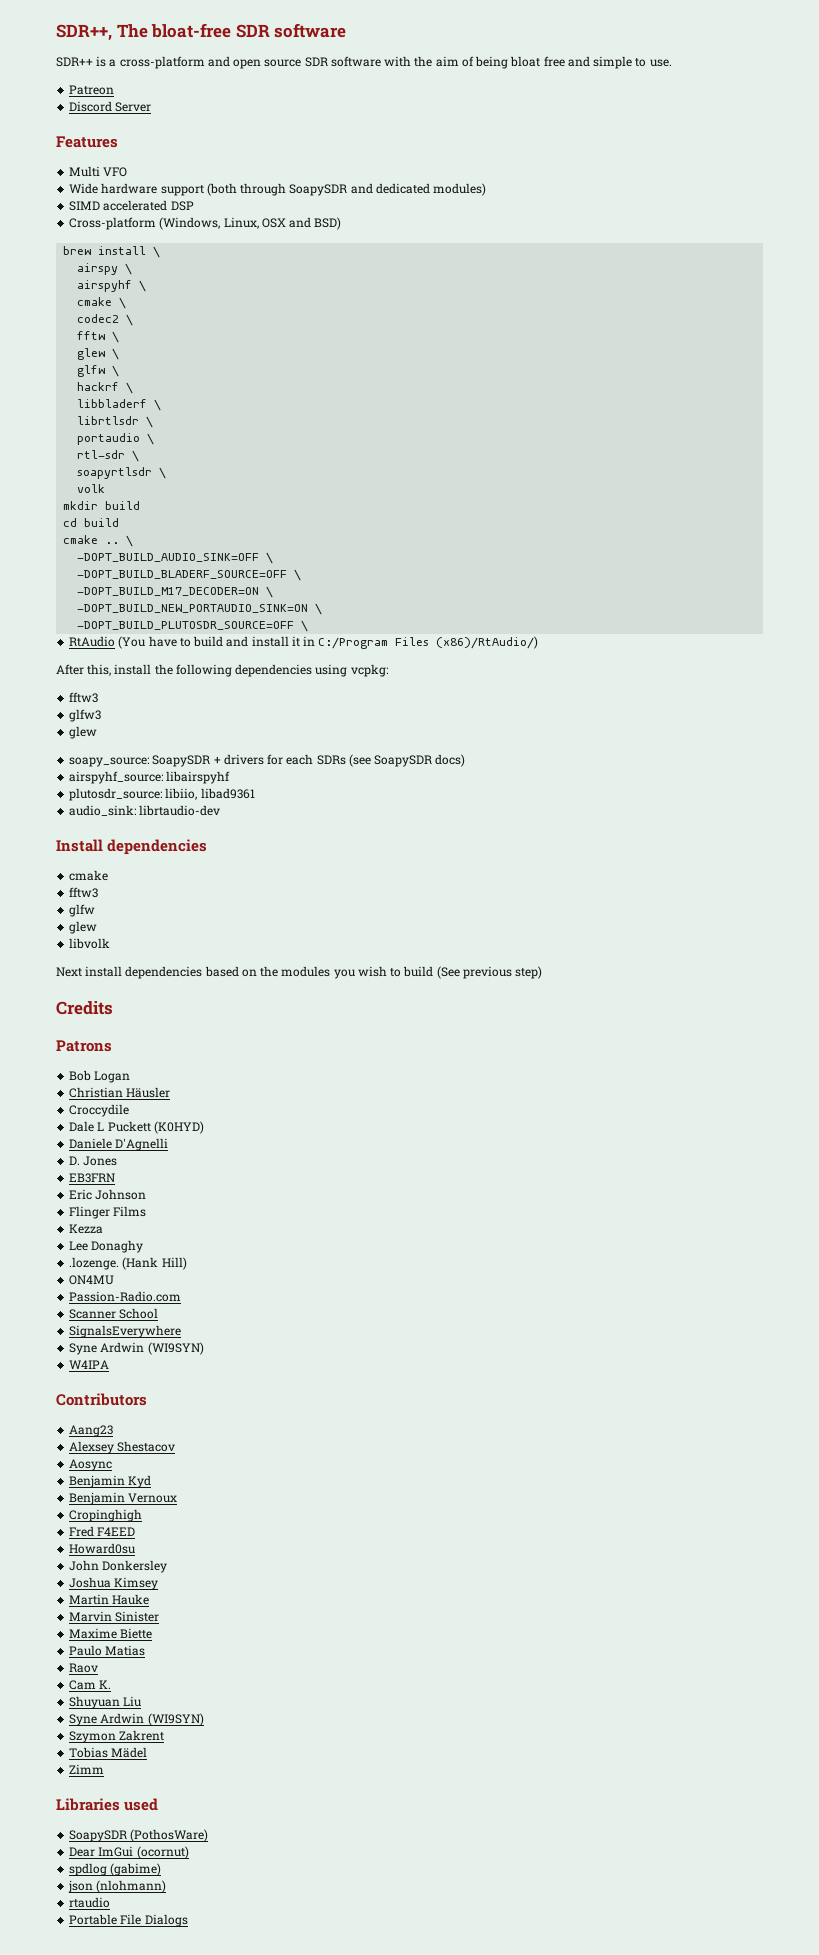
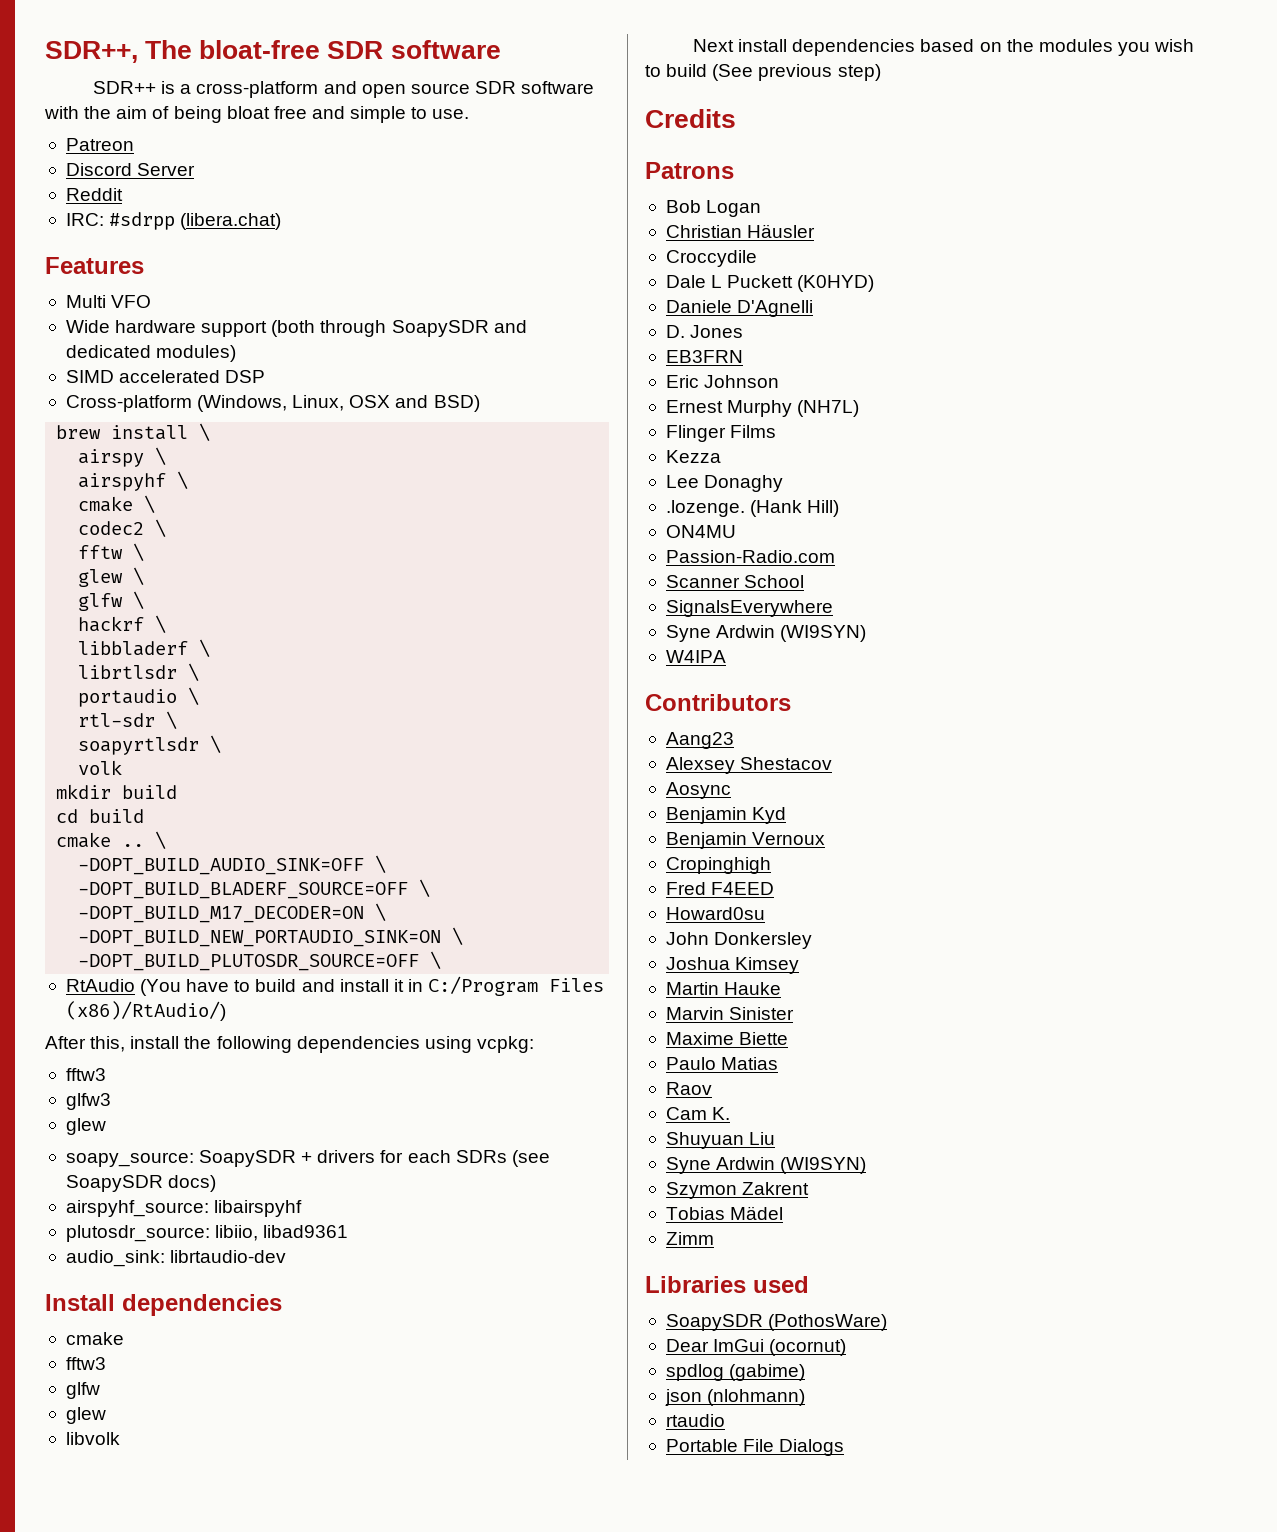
(152, 107) none -> [65,188,123,201] [65,212,282,230] // Reddit // IRC: #sdrpp (libera.chat)
(147, 1194) none -> [665,400,860,417] // Ernest Murphy (NH7L)

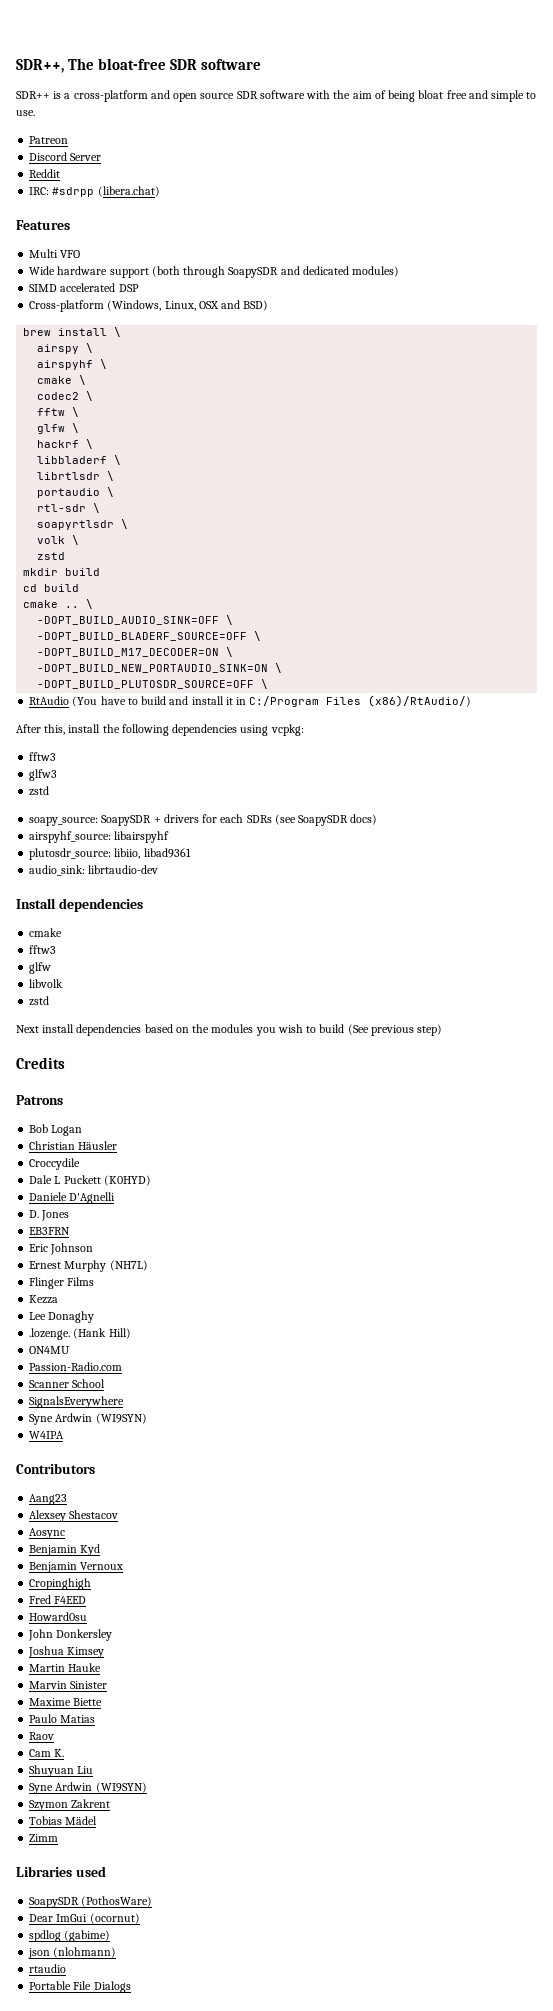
[78,567,145,587] // glew \ -> (80, 412) none
(123, 767) none -> [72,535,80,545] [37,552,66,560] \ // zstd
[65,1118,106,1135] glew -> [29,786,50,796] zstd
[65,1407,106,1424] [65,1432,120,1445] glew // libvolk -> [29,979,64,988] [29,996,50,1006] libvolk // zstd

